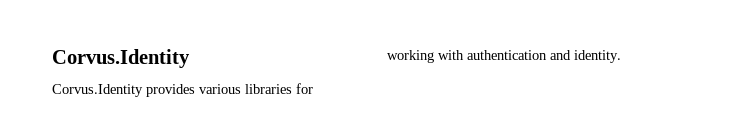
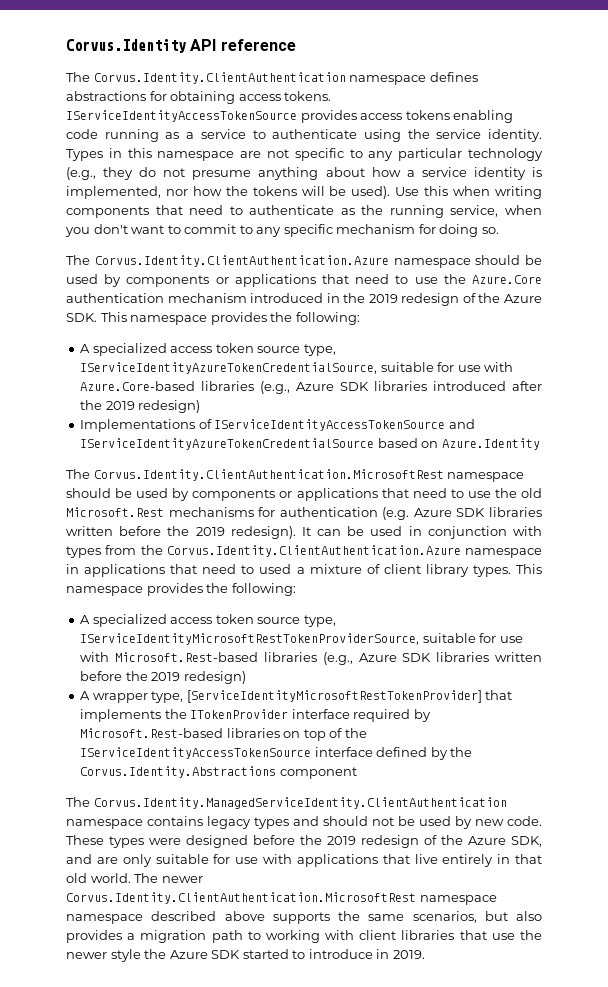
[52,49,190,68] [52,83,313,97] [387,50,621,63] Corvus.Identity // Corvus.Identity provides various libraries for working with authentication and identity. -> [66,39,296,53] [66,72,478,85] [66,91,332,104] [66,110,514,123] [66,129,542,142] [66,148,543,161] [66,167,542,180] [66,186,543,199] [66,205,542,218] [65,224,499,237] [66,255,542,268] [66,274,542,287] [66,293,542,306] [66,312,360,325] [80,343,336,356] [80,362,514,374] [80,381,542,394] [80,400,201,413] [80,419,475,432] [80,438,540,450] [66,469,525,482] [66,488,542,501] [66,507,542,520] [66,526,542,539] [66,545,542,558] [66,564,542,577] [66,583,296,596] [80,614,336,627] [80,633,523,645] [80,652,542,665] [80,671,246,684] [80,690,513,703] [80,709,431,722] [80,728,367,741] [80,747,473,760] [80,766,357,779] [66,797,507,809] [66,816,542,829] [66,835,542,848] [66,854,542,867] [66,873,203,883] [66,892,497,905] [66,911,542,924] [66,930,542,943] [66,949,425,962] Corvus.Identity API reference // The Corvus.Identity.ClientAuthentication namespace defines abstractions for obtaining access tokens. IServiceIdentityAccessTokenSource provides access tokens enabling code running as a service to authenticate using the service identity. Types in this namespace are not specific to any particular technology (e.g., they do not presume anything about how a service identity is implemented, nor how the tokens will be used). Use this when writing components that need to authenticate as the running service, when you don't want to commit to any specific mechanism for doing so. // The Corvus.Identity.ClientAuthentication.Azure namespace should be used by components or applications that need to use the Azure.Core authentication mechanism introduced in the 2019 redesign of the Azure SDK. This namespace provides the following: // A specialized access token source type, IServiceIdentityAzureTokenCredentialSource, suitable for use with Azure.Core-based libraries (e.g., Azure SDK libraries introduced after the 2019 redesign) // Implementations of IServiceIdentityAccessTokenSource and IServiceIdentityAzureTokenCredentialSource based on Azure.Identity // The Corvus.Identity.ClientAuthentication.MicrosoftRest namespace should be used by components or applications that need to use the old Microsoft.Rest mechanisms for authentication (e.g. Azure SDK libraries written before the 2019 redesign). It can be used in conjunction with types from the Corvus.Identity.ClientAuthentication.Azure namespace in applications that need to used a mixture of client library types. This namespace provides the following: // A specialized access token source type, IServiceIdentityMicrosoftRestTokenProviderSource, suitable for use with Microsoft.Rest-based libraries (e.g., Azure SDK libraries written before the 2019 redesign) // A wrapper type, [ServiceIdentityMicrosoftRestTokenProvider] that implements the ITokenProvider interface required by Microsoft.Rest-based libraries on top of the IServiceIdentityAccessTokenSource interface defined by the Corvus.Identity.Abstractions component // The Corvus.Identity.ManagedServiceIdentity.ClientAuthentication namespace contains legacy types and should not be used by new code. These types were designed before the 2019 redesign of the Azure SDK, and are only suitable for use with applications that live entirely in that old world. The newer Corvus.Identity.ClientAuthentication.MicrosoftRest namespace namespace described above supports the same scenarios, but also provides a migration path to working with client libraries that use the newer style the Azure SDK started to introduce in 2019.

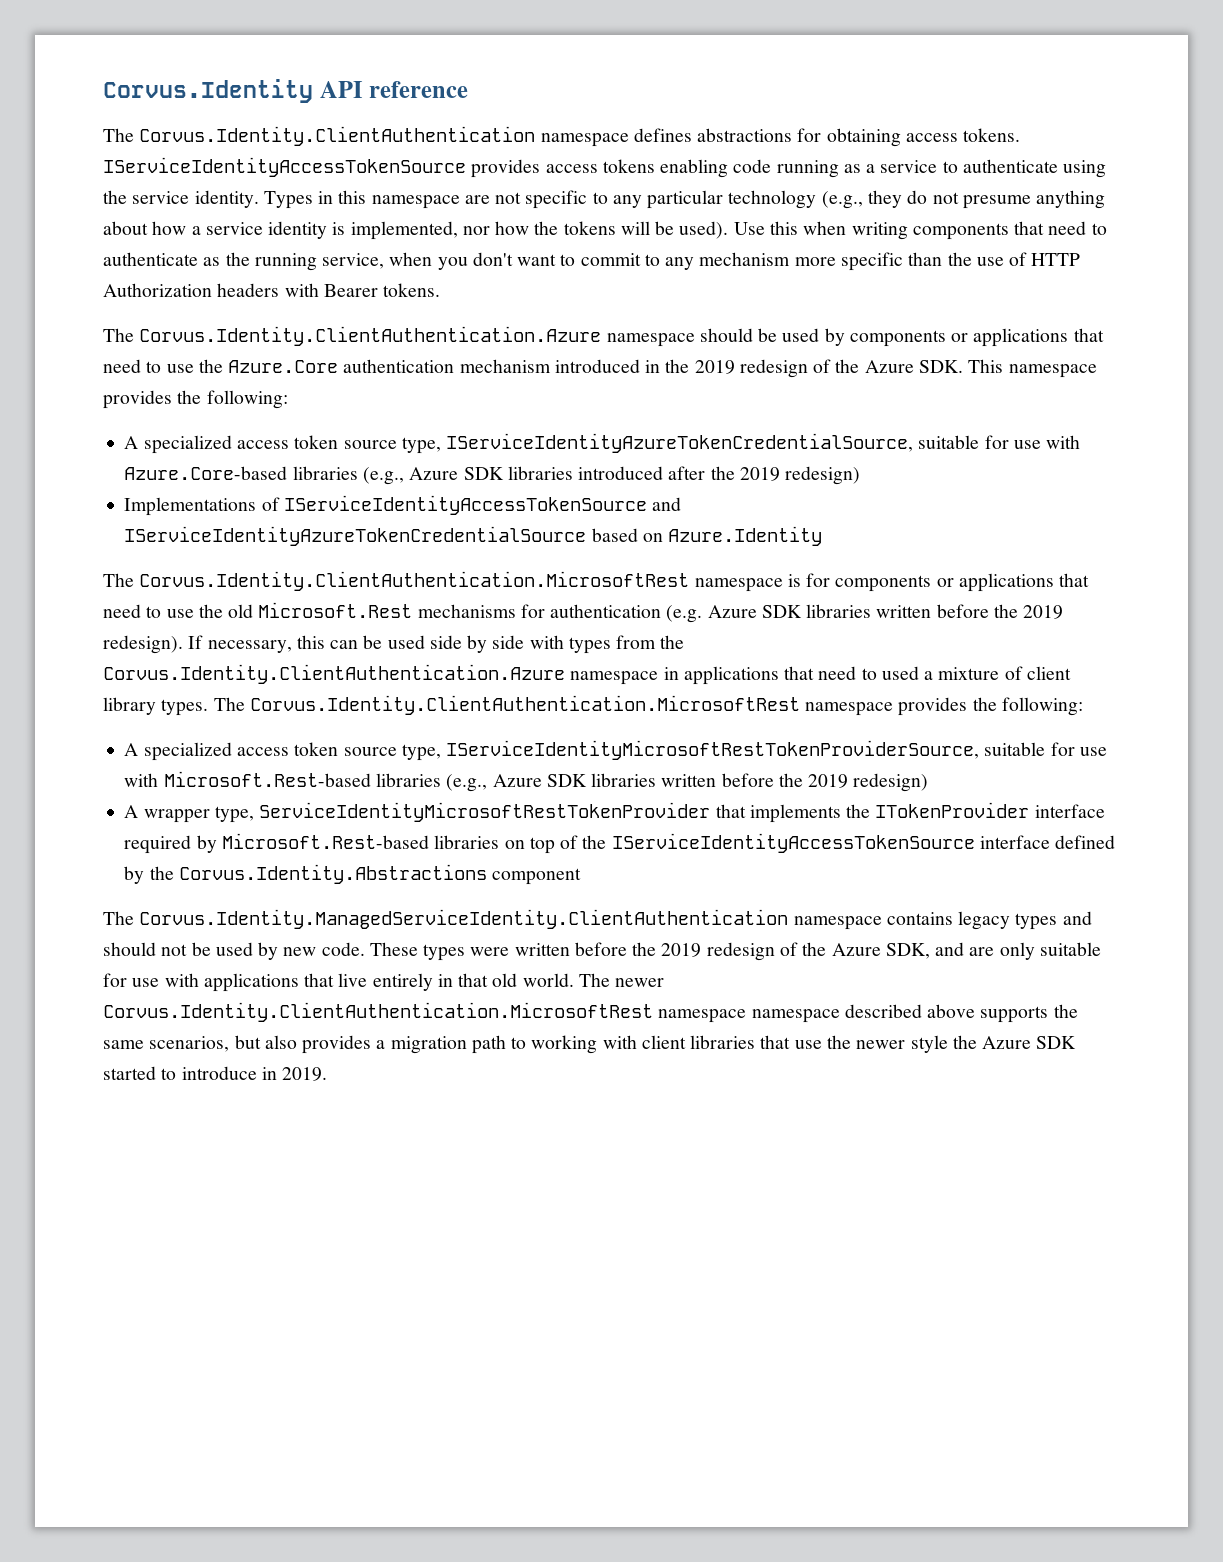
[283,224,499,237] specific mechanism for doing so. -> [699,252,1081,271] [103,283,441,297] mechanism more specific than the use of HTTP Authorization headers with Bearer tokens.
[66,488,190,501] should be used by -> [787,573,831,587] is for
[301,526,507,539] It can be used in conjunction -> [188,635,525,653] If necessary, this can be used side by side
[516,564,542,574] This -> [213,695,800,715] The Corvus.Identity.ClientAuthentication.MicrosoftRest
[186,690,482,703] [ServiceIdentityMicrosoftRestTokenProvider] -> [259,802,711,822] ServiceIdentityMicrosoftRestTokenProvider
[186,835,248,848] designed -> [514,943,570,956] written

